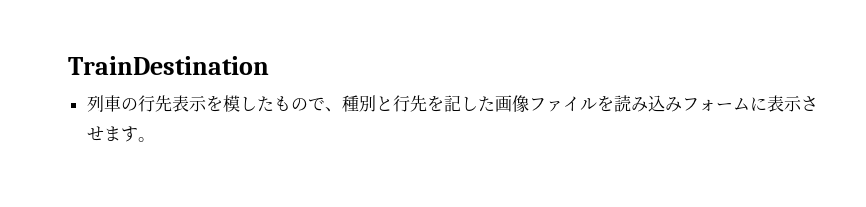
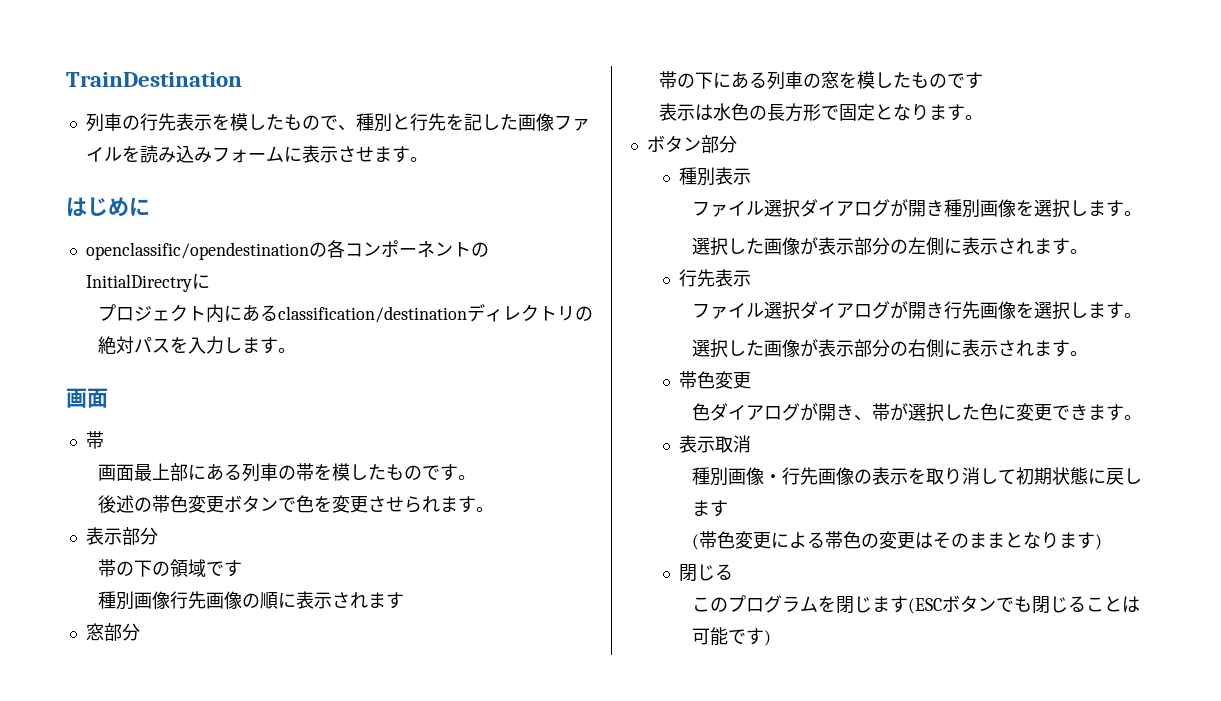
(155, 139) none -> [66,197,150,217] [85,240,489,260] [85,273,210,292] [98,304,594,323] [98,336,297,354] [66,388,108,408] [85,431,104,449] [98,463,477,482] [98,495,495,513] [85,527,158,545] [98,559,243,577] [98,591,405,610] [85,623,140,641] [659,71,984,90] [659,103,984,122] [646,135,737,153] [679,167,752,186] [691,199,1142,218] [691,237,1088,256] [679,269,752,287] [691,301,1142,320] [691,339,1088,358] [679,371,752,389] [691,403,1142,422] [679,435,752,453] [691,467,1142,486] [691,500,728,517] [691,531,1102,550] [679,564,734,582] [691,595,1140,614] [691,627,771,646] // はじめに // openclassific/opendestinationの各コンポーネントのInitialDirectryに // プロジェクト内にあるclassification/destinationディレクトリの絶対パスを入力します。 // 画面 // 帯 // 画面最上部にある列車の帯を模したものです。 // 後述の帯色変更ボタンで色を変更させられます。 // 表示部分 // 帯の下の領域です // 種別画像行先画像の順に表示されます // 窓部分 // 帯の下にある列車の窓を模したものです // 表示は水色の長方形で固定となります。 // ボタン部分 // 種別表示 // ファイル選択ダイアログが開き種別画像を選択します。 // 選択した画像が表示部分の左側に表示されます。 // 行先表示 // ファイル選択ダイアログが開き行先画像を選択します。 // 選択した画像が表示部分の右側に表示されます。 // 帯色変更 // 色ダイアログが開き、帯が選択した色に変更できます。 // 表示取消 // 種別画像・行先画像の表示を取り消して初期状態に戻します // (帯色変更による帯色の変更はそのままとなります) // 閉じる // このプログラムを閉じます(ESCボタンでも閉じることは可能です)

